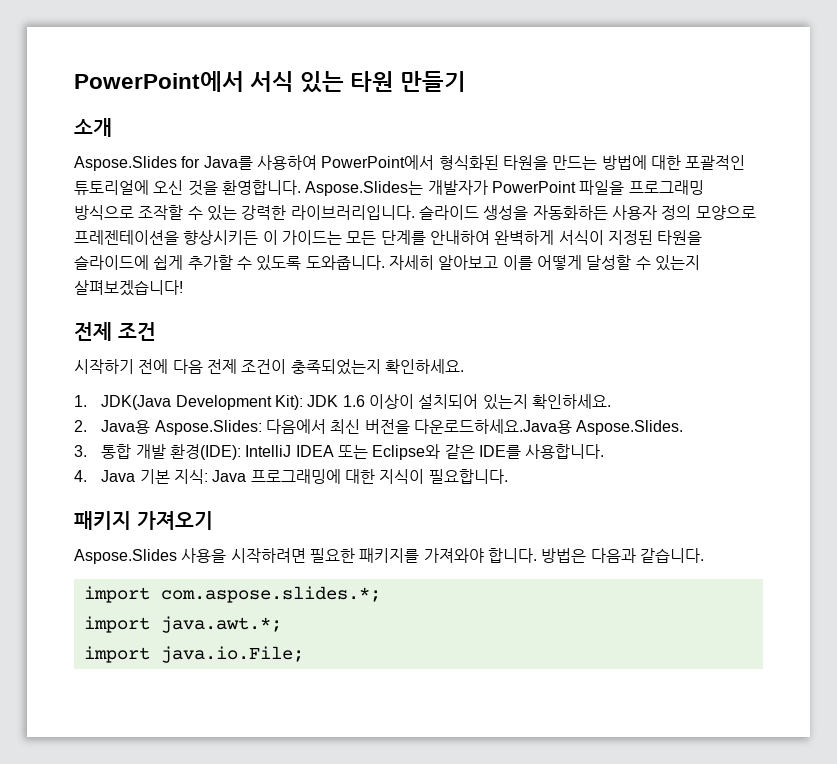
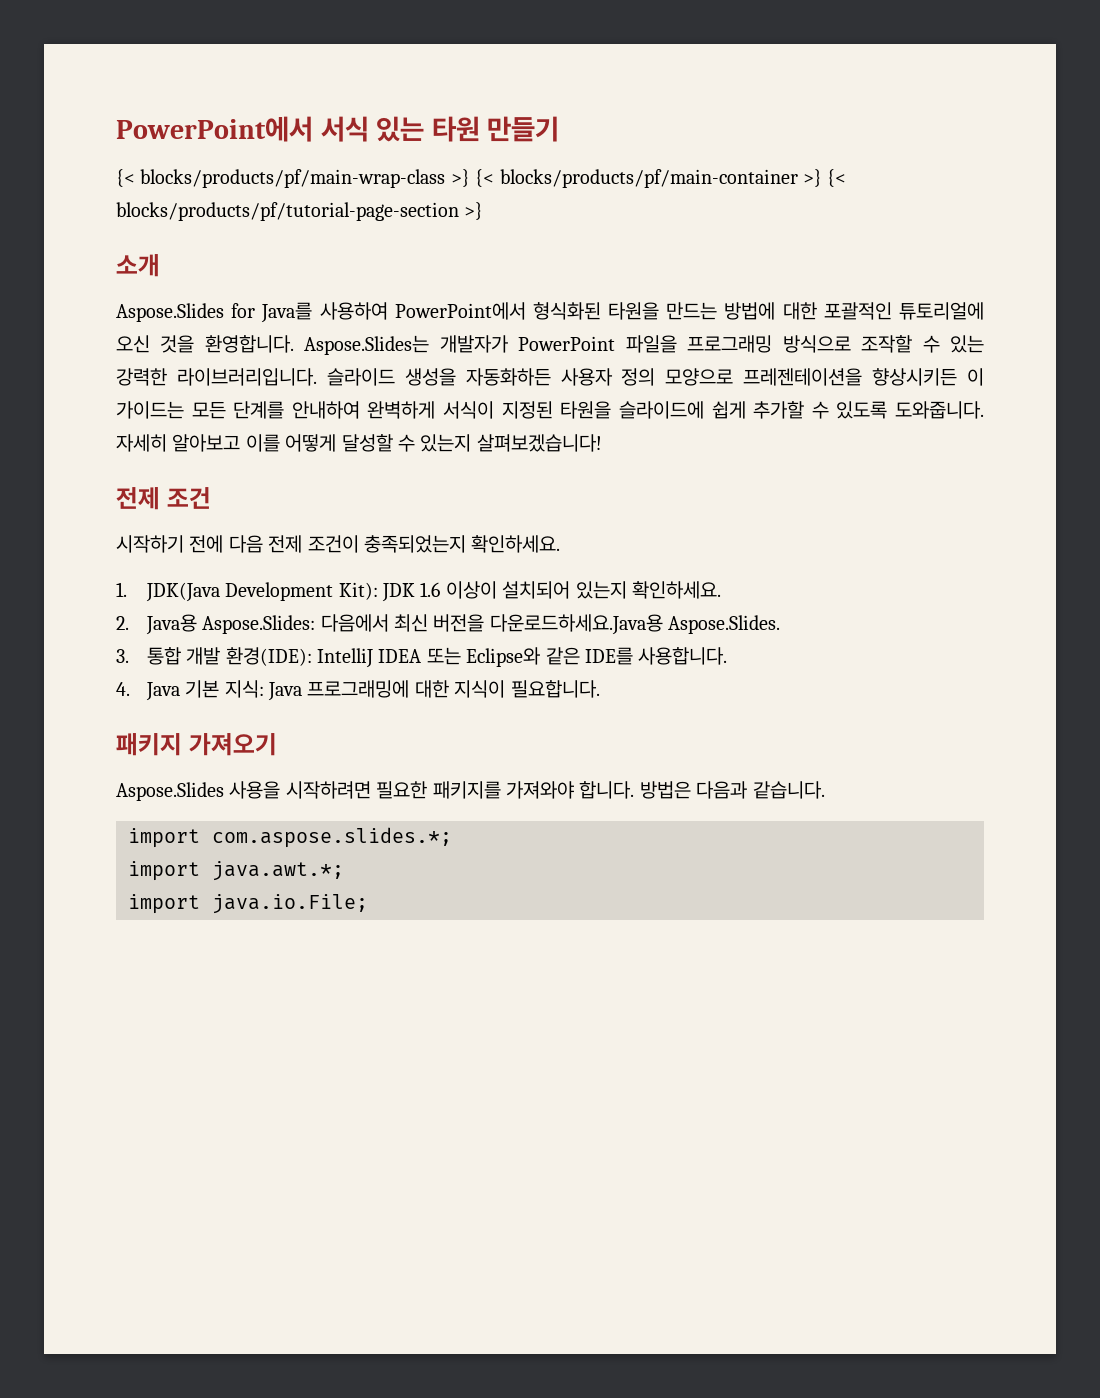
(467, 81) none -> [116,169,847,188] [116,202,484,221] // {< blocks/products/pf/main-wrap-class >} {< blocks/products/pf/main-container >} {< blocks/products/pf/tutorial-page-section >}

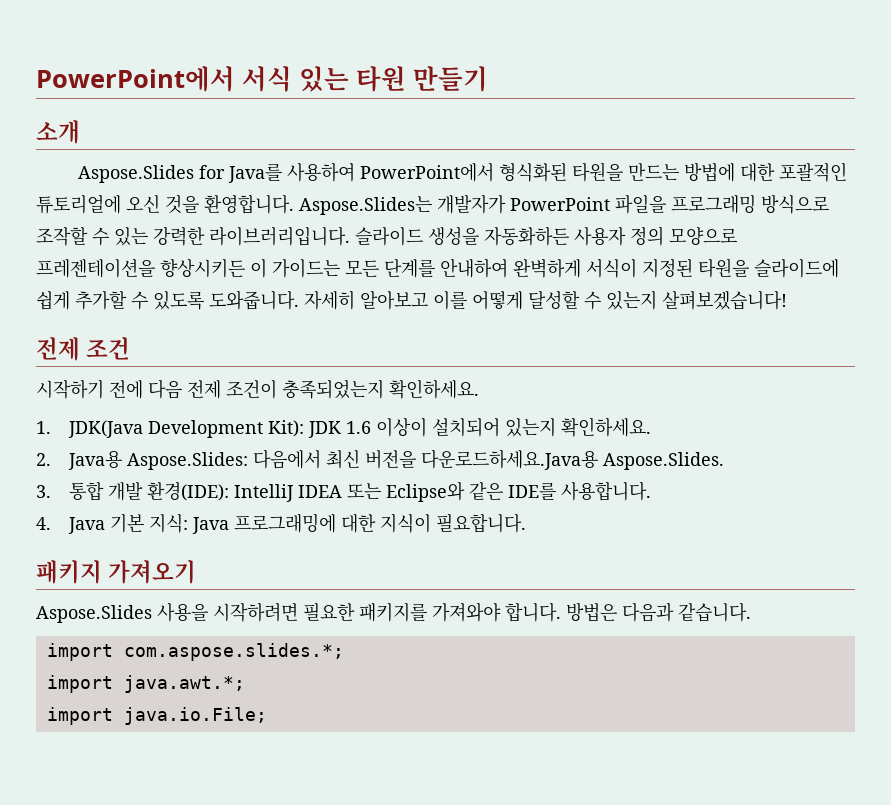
[116,169,847,188] [116,202,484,221] // {< blocks/products/pf/main-wrap-class >} {< blocks/products/pf/main-container >} {< blocks/products/pf/tutorial-page-section >} -> (488, 79) none

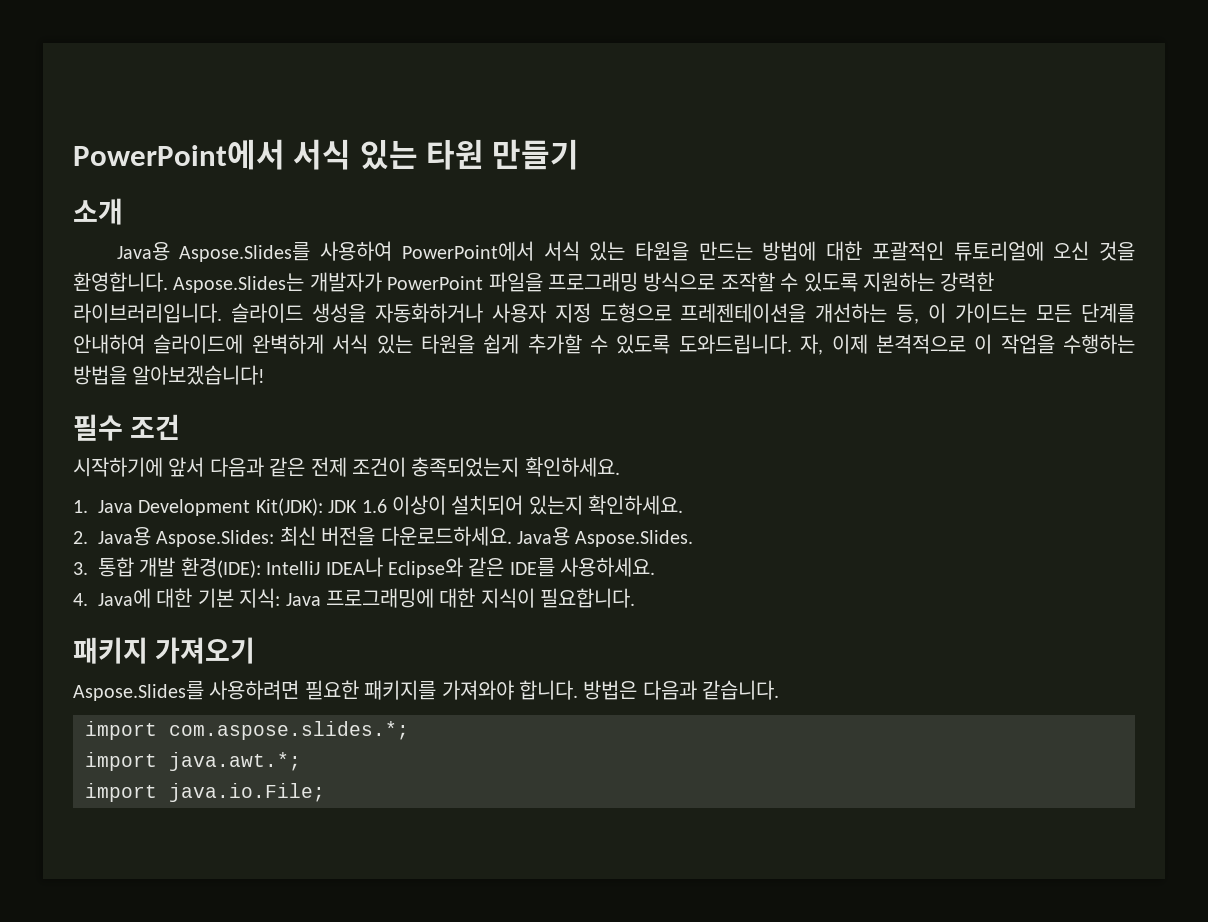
[77,163,567,183] Aspose.Slides for Java를 사용하여 PowerPoint에서 형식화된 -> [116,241,626,262] Java용 Aspose.Slides를 사용하여 PowerPoint에서 서식 있는
[114,227,148,246] 있는 -> [803,272,935,292] 있도록 지원하는
[484,226,737,246] [36,259,245,278] 자동화하든 사용자 정의 모양으로 프레젠테이션을 향상시키든 -> [374,303,920,324] 자동화하거나 사용자 지정 도형으로 프레젠테이션을 개선하는 등,
[513,258,839,278] [36,290,787,310] [36,337,131,361] [36,379,182,399] 완벽하게 서식이 지정된 타원을 슬라이드에 쉽게 추가할 수 있도록 도와줍니다. 자세히 알아보고 이를 어떻게 달성할 수 있는지 살펴보겠습니다! // 전제 조건 // 시작하기 전에 다음 -> [153,334,1135,355] [73,365,266,385] [73,414,181,441] [73,457,306,477] 슬라이드에 완벽하게 서식 있는 타원을 쉽게 추가할 수 있도록 도와드립니다. 자, 이제 본격적으로 이 작업을 수행하는 방법을 알아보겠습니다! // 필수 조건 // 시작하기에 앞서 다음과 같은
[67,420,304,438] JDK(Java Development Kit): -> [98,498,323,516] Java Development Kit(JDK):
[252,449,321,469] 다음에서 -> (275, 538) none
[420,449,598,470] 다운로드하세요.Java용 -> [380,526,570,546] 다운로드하세요. Java용
[297,483,381,499] IDEA 또는 -> [325,557,383,577] IDEA나
[560,481,651,501] 사용합니다. -> [560,557,656,577] 사용하세요.
[67,517,105,534] Java -> [98,588,193,608] Java에 대한
[36,603,298,623] Aspose.Slides 사용을 시작하려면 -> [73,680,300,701] Aspose.Slides를 사용하려면

